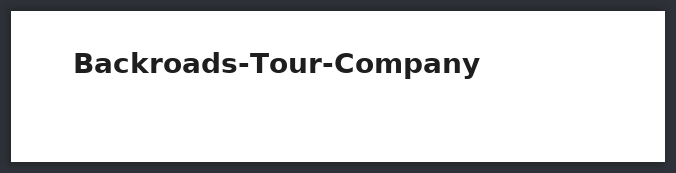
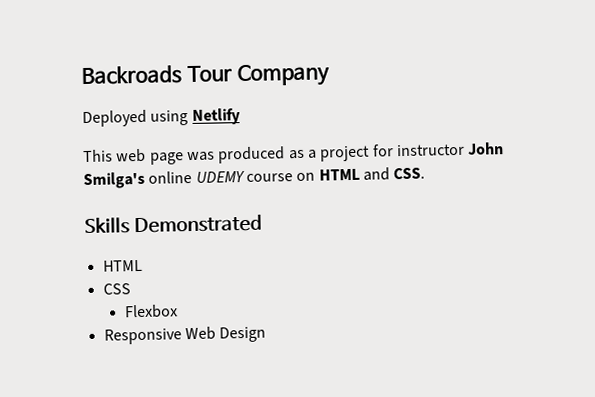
[73,52,480,79] Backroads-Tour-Company -> [81,63,331,88] [82,108,241,128] [83,142,505,165] [83,167,426,190] [84,214,262,235] [102,259,143,272] [102,283,131,295] [123,304,178,319] [103,326,267,345] Backroads Tour Company // Deployed using Netlify // This web page was produced as a project for instructor John Smilga's online UDEMY course on HTML and CSS. // Skills Demonstrated // HTML // CSS // Flexbox // Responsive Web Design

